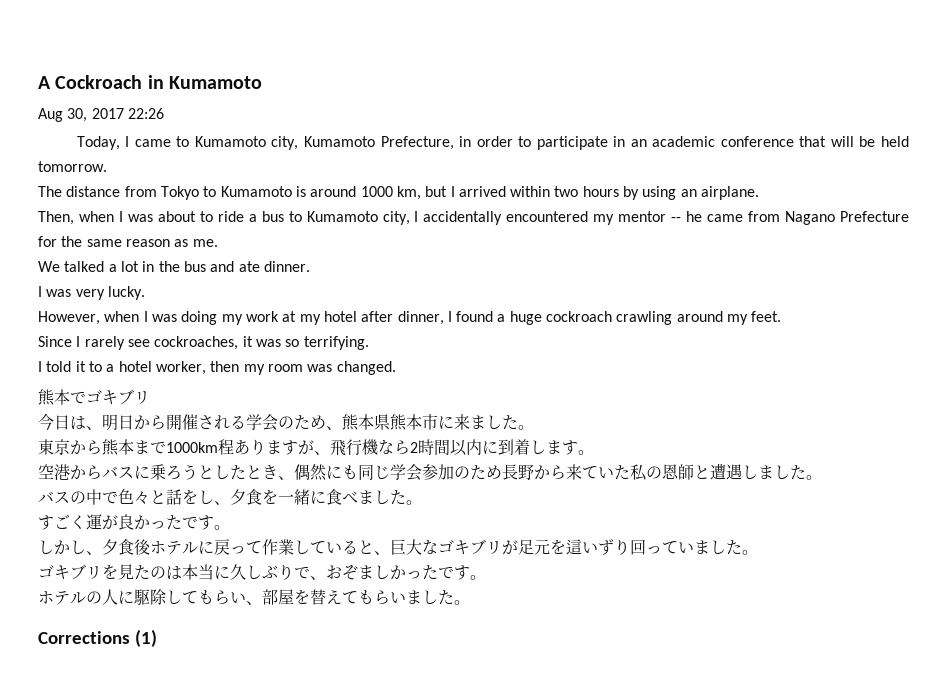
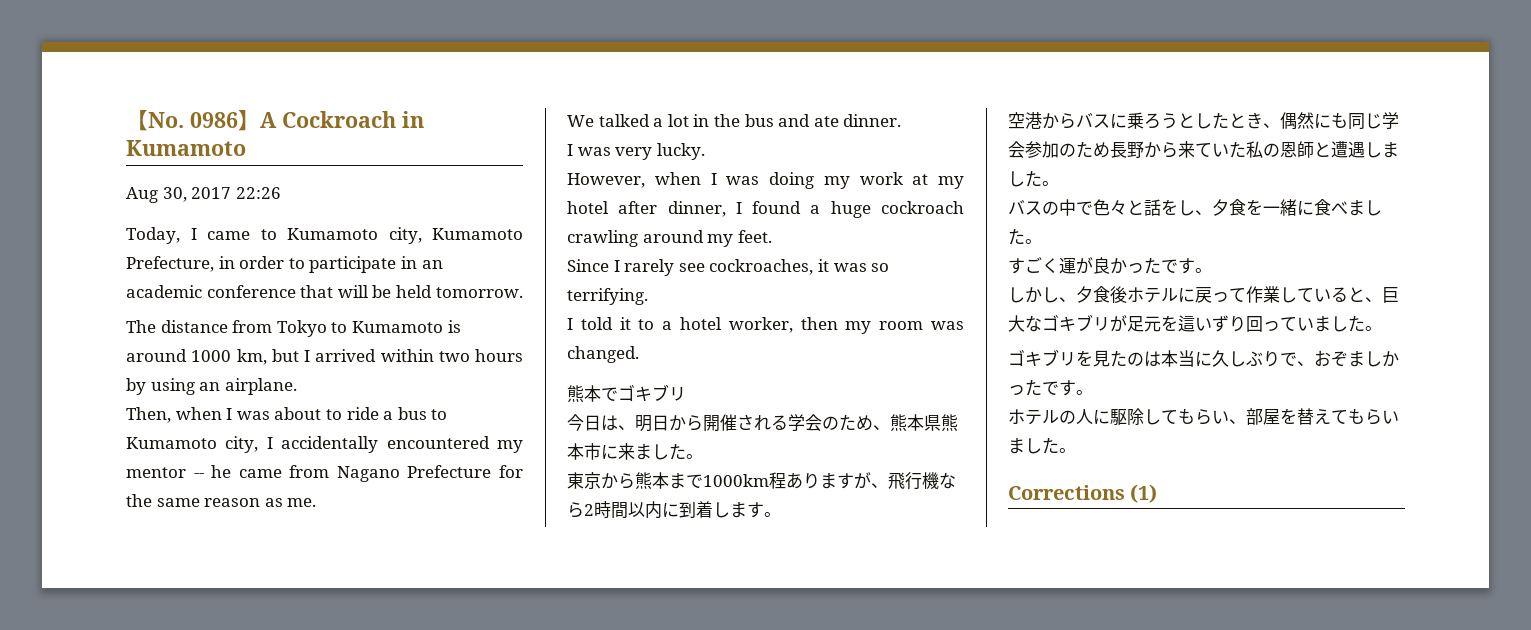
(38, 82) none -> [126,110,260,131] 【No. 0986】

